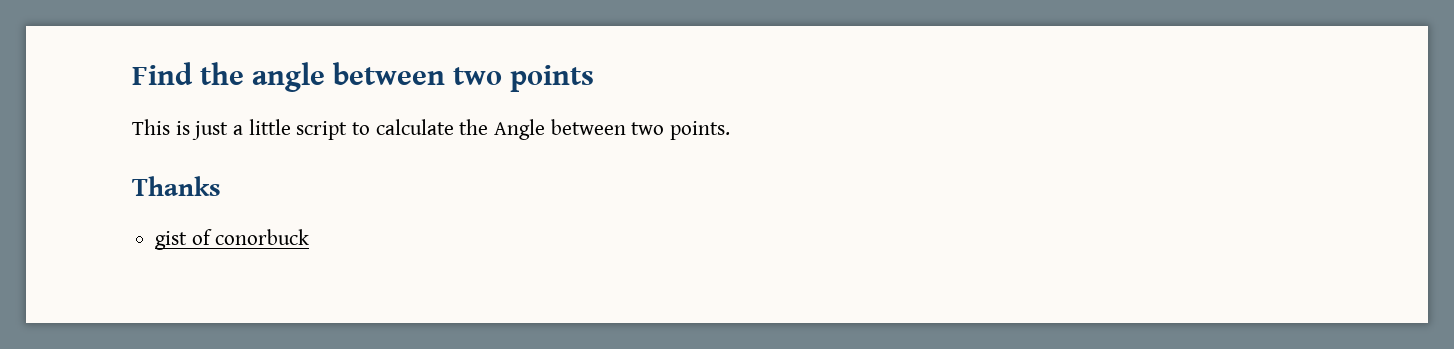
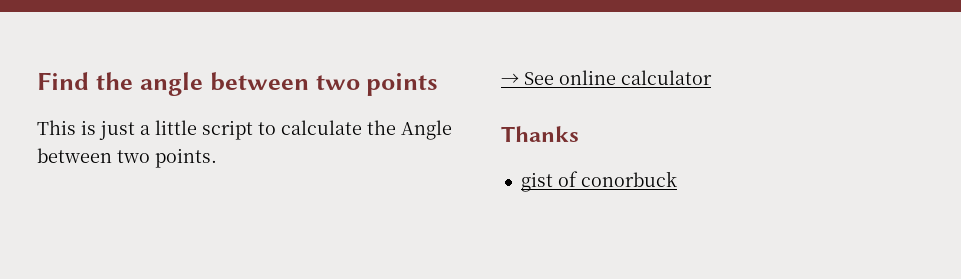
(731, 130) none -> [501,70,712,85] // → See online calculator

